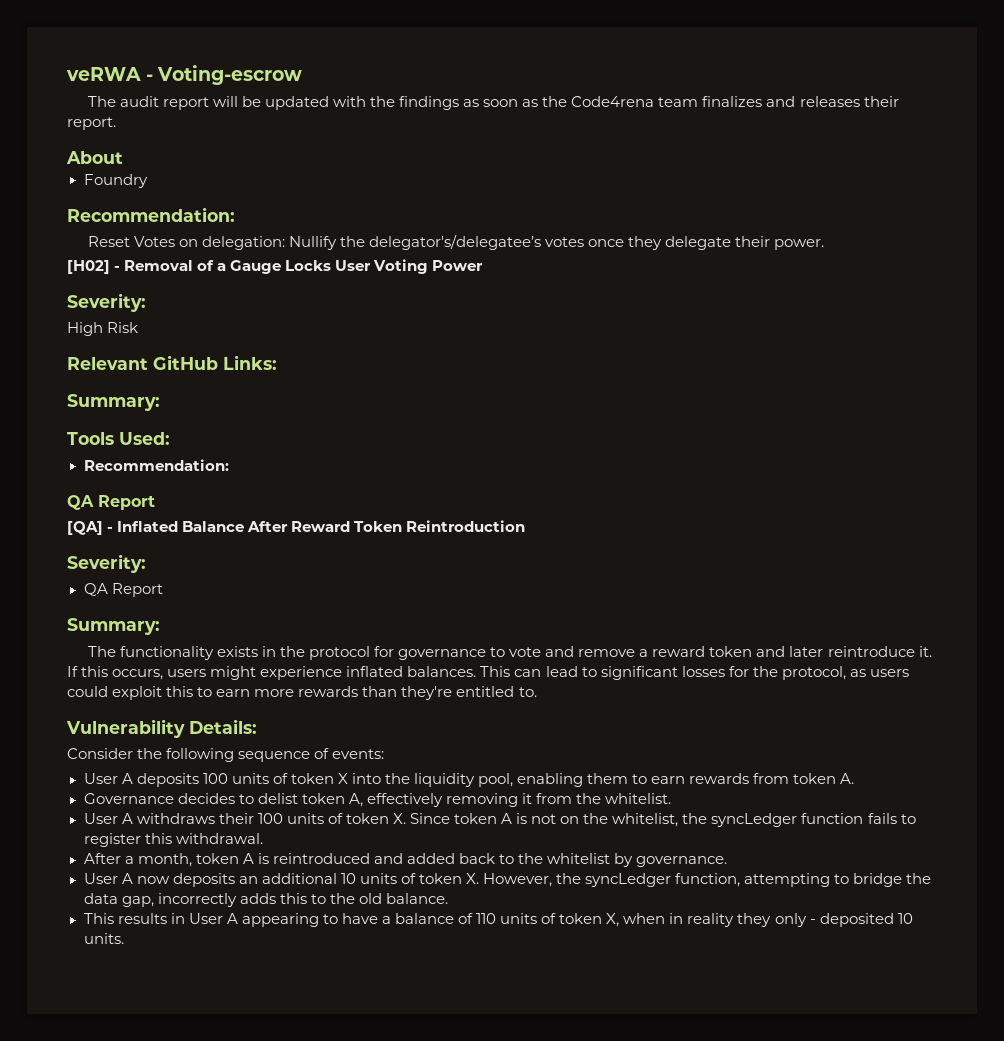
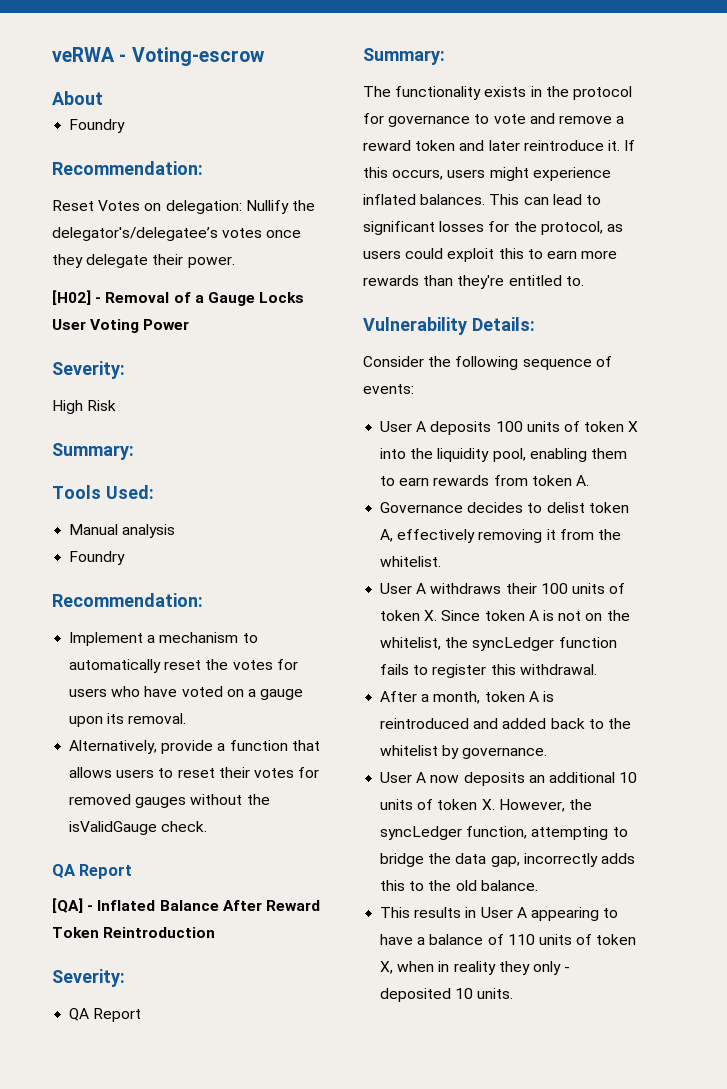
[87,96,899,110] [67,117,116,130] // The audit report will be updated with the findings as soon as the Code4rena team finalizes and releases their report. -> (265, 56) none
[67,355,277,370] // Relevant GitHub Links: -> (117, 405) none
[83,459,229,471] Recommendation: -> [69,524,176,538] [69,551,126,565] [52,593,203,607] [69,632,258,646] [69,659,298,673] [69,686,304,700] [69,713,187,727] [69,740,320,754] [69,767,320,778] [69,794,270,808] [69,821,208,835] Manual analysis // Foundry // Recommendation: // Implement a mechanism to automatically reset the votes for users who have voted on a gauge upon its removal. // Alternatively, provide a function that allows users to reset their votes for removed gauges without the isValidGauge check.

